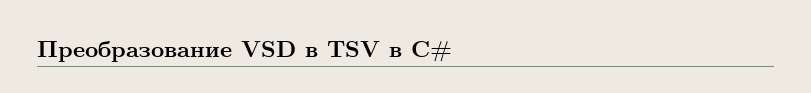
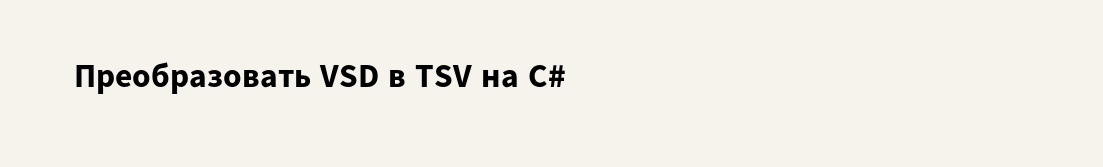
[37,41,232,62] Преобразование -> [74,62,311,94] Преобразовать
[389,47,402,57] в -> [481,70,520,88] на

